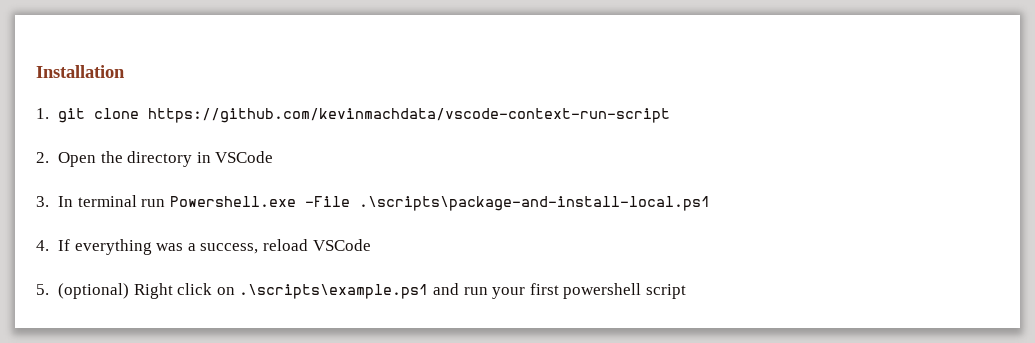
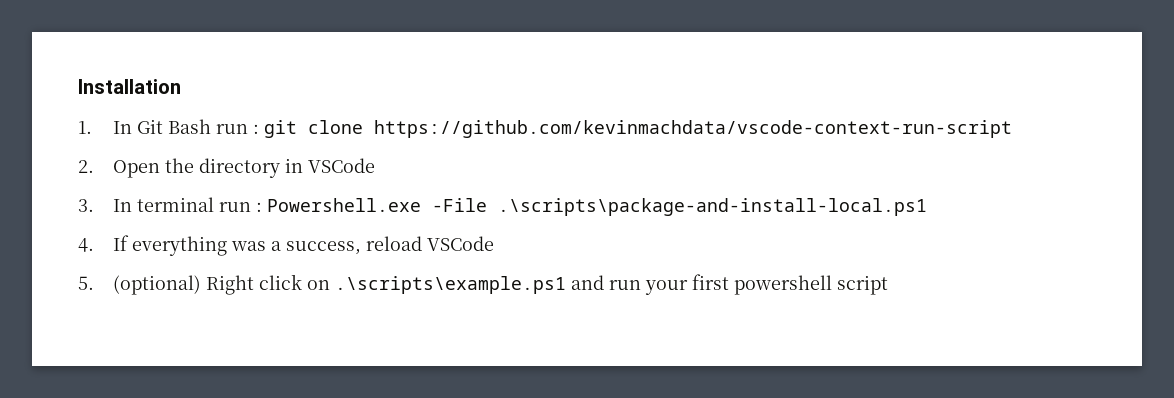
(49, 113) none -> [112,119,259,134] In Git Bash run :
(166, 203) none -> [255,202,262,212] :

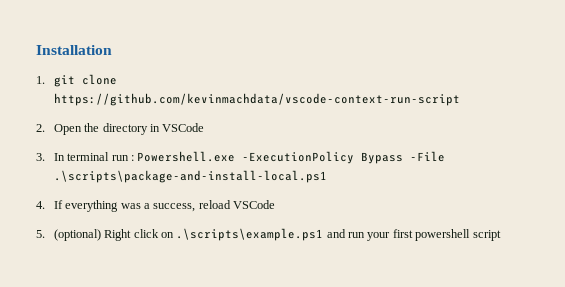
[112,119,259,134] In Git Bash run : -> (45, 80) none
(421, 205) none -> [242,151,404,164] -ExecutionPolicy Bypass

